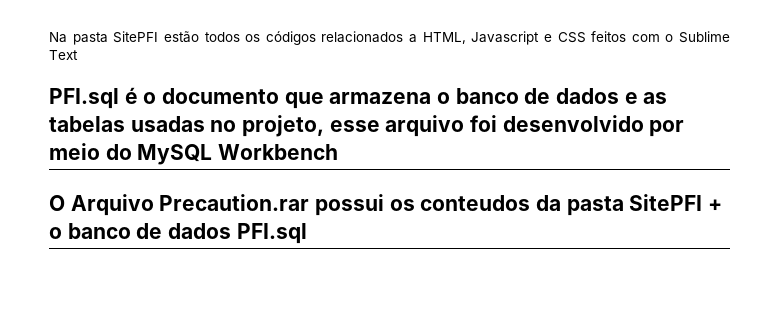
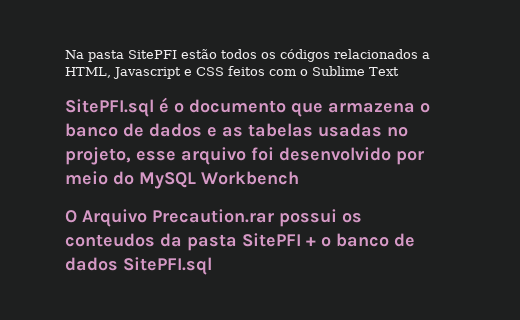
[49,88,119,109] PFI.sql -> [65,99,154,117] SitePFI.sql
[236,223,307,244] PFI.sql -> [123,257,212,275] SitePFI.sql

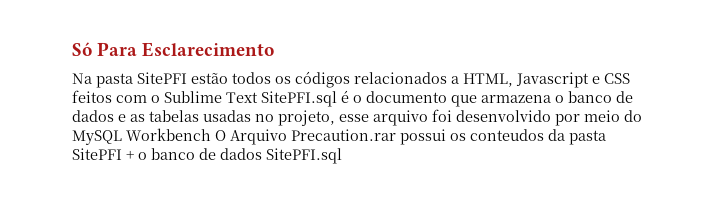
(65, 54) none -> [72,42,275,57] Só Para Esclarecimento //
(399, 71) // -> (258, 97) none
(299, 178) // -> (211, 134) none

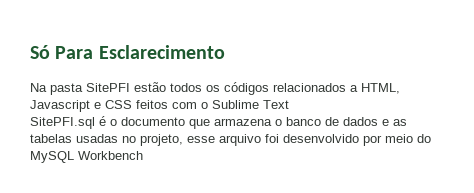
(258, 97) none -> (289, 104) //
[215,129,606,145] [72,148,342,164] O Arquivo Precaution.rar possui os conteudos da pasta SitePFI + o banco de dados SitePFI.sql -> (143, 155) none

